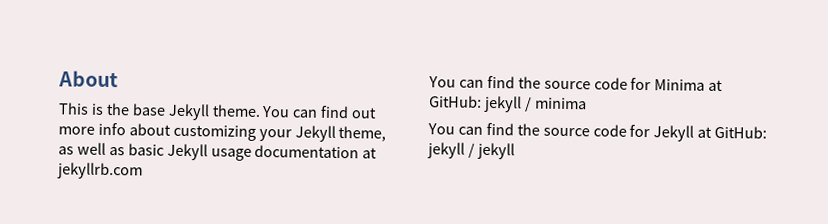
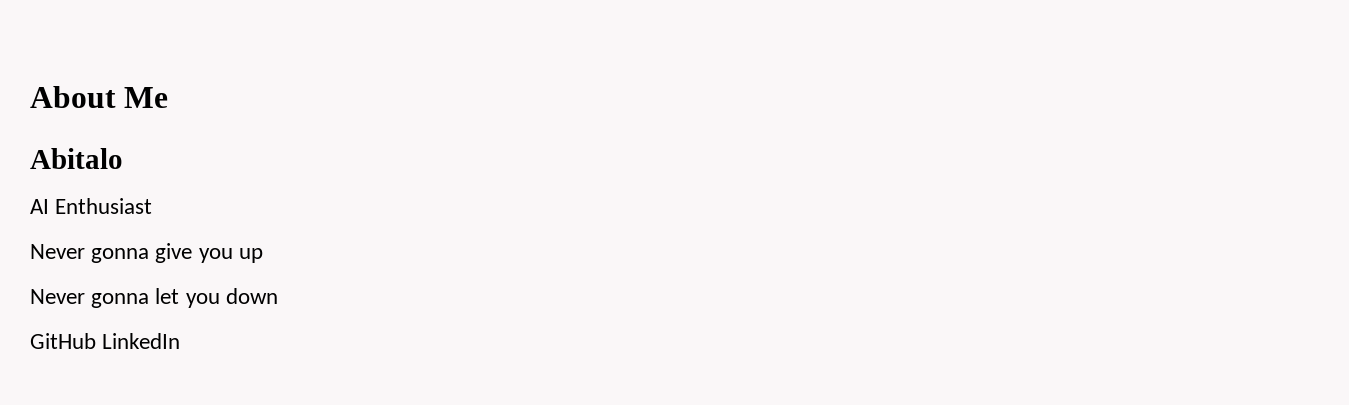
[58,102,378,121] [58,122,387,142] [58,142,378,161] [57,162,143,180] [428,75,724,92] [429,95,587,113] [427,122,768,142] [427,142,515,160] // This is the base Jekyll theme. You can find out more info about customizing your Jekyll theme, as well as basic Jekyll usage documentation at jekyllrb.com // You can find the source code for Minima at GitHub: jekyll / minima // You can find the source code for Jekyll at GitHub: jekyll / jekyll -> [123,87,168,108] [30,148,123,169] [30,198,153,214] [30,243,263,263] [30,288,278,308] [30,333,181,349] Me // Abitalo // AI Enthusiast // Never gonna give you up // Never gonna let you down // GitHub LinkedIn

